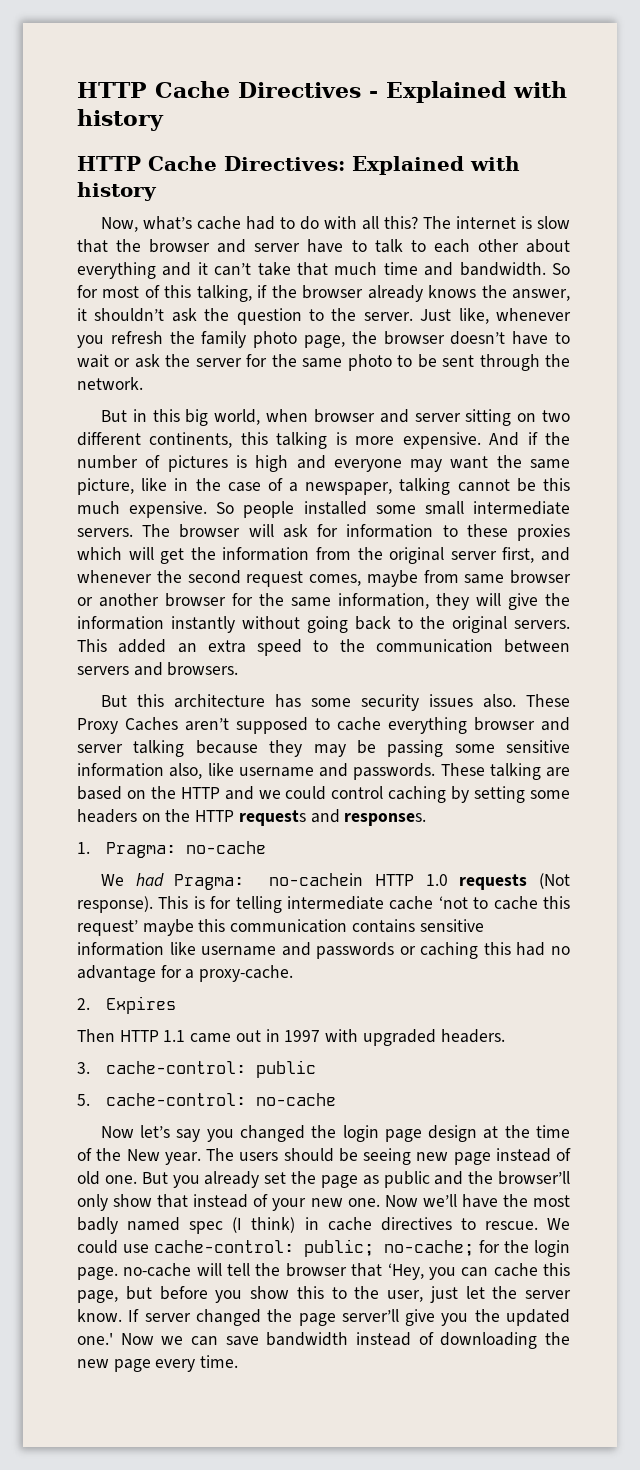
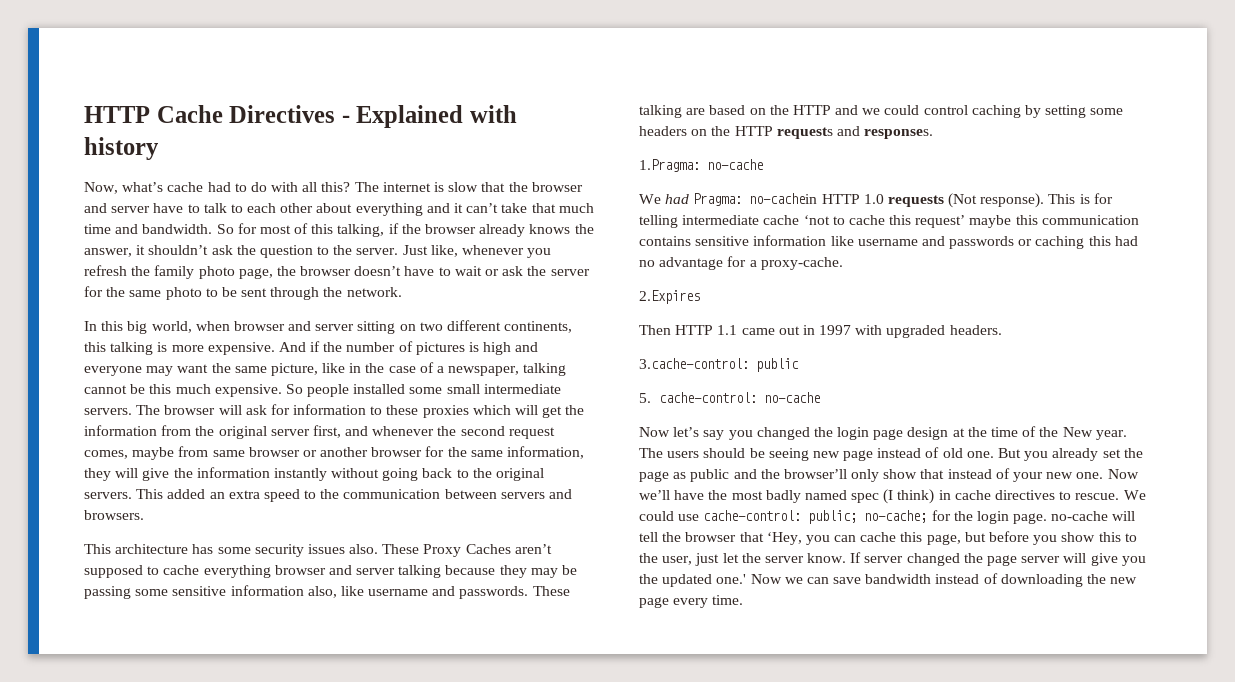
[77,156,520,175] [77,182,157,201] // HTTP Cache Directives: Explained with history -> (159, 148) none
[100,409,147,422] But in -> [84,321,97,331] In
[100,694,164,707] But this -> [84,544,111,554] This
[77,842,177,858] 1. Pragma: -> [639,159,700,172] 1.Pragma:
[77,996,177,1014] 2. Expires -> [639,290,700,304] 2.Expires
[77,1061,247,1074] 3. cache-control: -> [639,358,749,369] 3.cache-control:
[341,1309,399,1322] server’ll -> [1021,553,1087,563] server will

